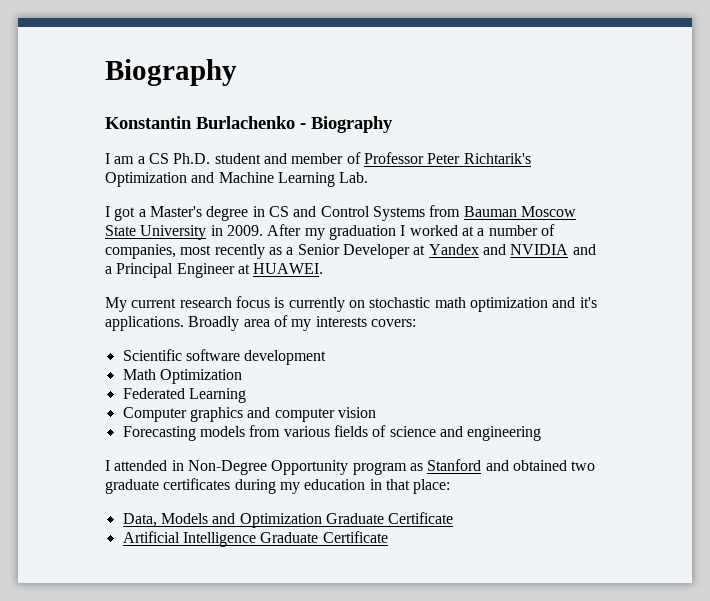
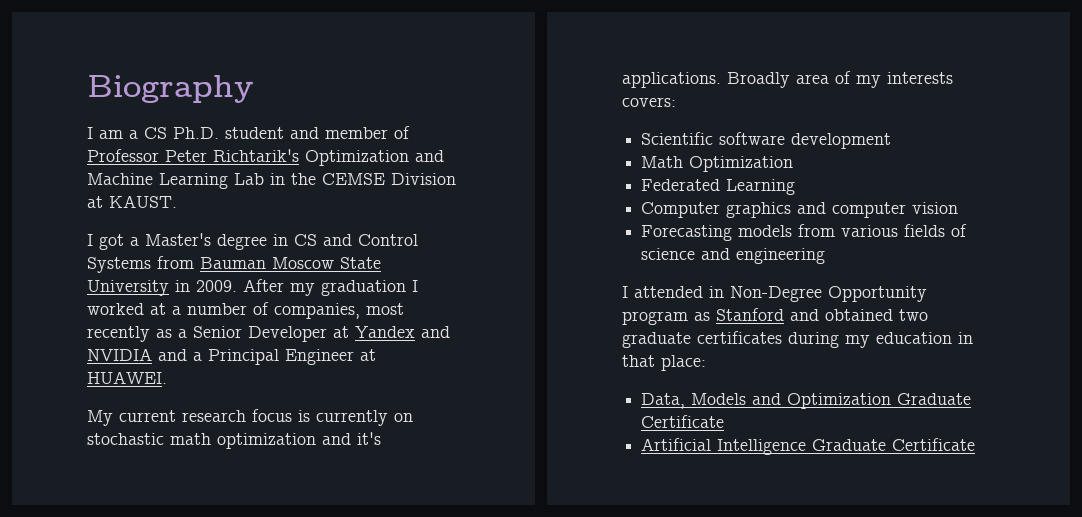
[105,59,237,86] [105,116,393,133] Biography // Konstantin Burlachenko - Biography -> [87,75,254,103] Biography
[339,172,369,183] Lab. -> [234,173,456,185] [87,195,177,208] Lab in the CEMSE Division at KAUST.

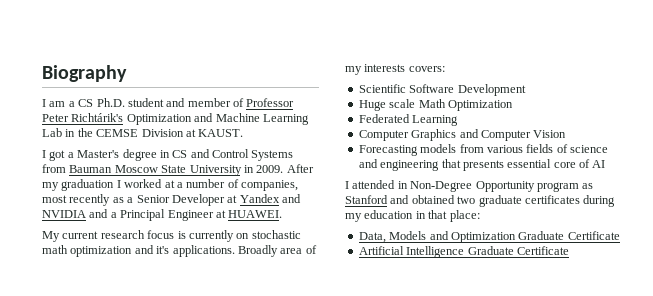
[213,149,299,162] Richtarik's -> [71,113,124,122] Richtárik's
[719,132,892,149] software development // -> [409,84,526,96] [358,99,416,111] Software Development // Huge scale
[726,202,959,218] graphics and computer vision -> [411,129,567,141] Graphics and Computer Vision
(826, 256) none -> [441,159,606,171] that presents essential core of AI

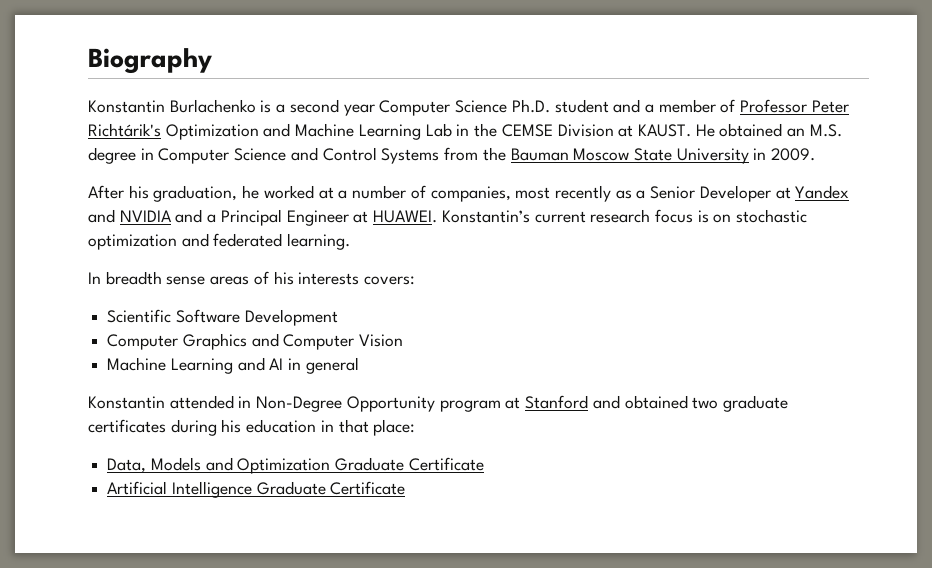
[42,99,94,107] I am a CS -> [88,99,508,116] Konstantin Burlachenko is a second year Computer Science
(186, 102) none -> [644,104,654,113] a
[42,149,188,161] // I got a Master's degree in CS -> [695,123,842,137] [88,147,287,164] He obtained an M.S. degree in Computer Science
(66, 168) none -> [482,147,506,161] the
[286,164,314,173] [42,179,121,191] After my graduation I -> [88,185,260,202] // After his graduation, he
[42,231,60,242] // My -> [441,210,530,223] Konstantin’s
[188,230,234,242] currently -> (709, 216) none
[42,245,68,254] math -> (808, 216) none
[156,245,317,257] [345,66,362,75] it's applications. Broadly area of my -> [213,233,351,250] [88,271,294,285] federated learning. // In breadth sense areas of his
[358,99,513,111] [358,114,459,126] // Huge scale Math Optimization // Federated Learning -> (338, 317) none
[358,144,608,156] [358,159,606,171] [345,181,349,189] Forecasting models from various fields of science and engineering that presents essential core of AI // I -> [107,357,359,374] [88,396,165,409] Machine Learning and AI in general // Konstantin
[582,183,594,189] as -> [505,397,521,409] at
[345,213,362,222] my -> [221,419,242,433] his

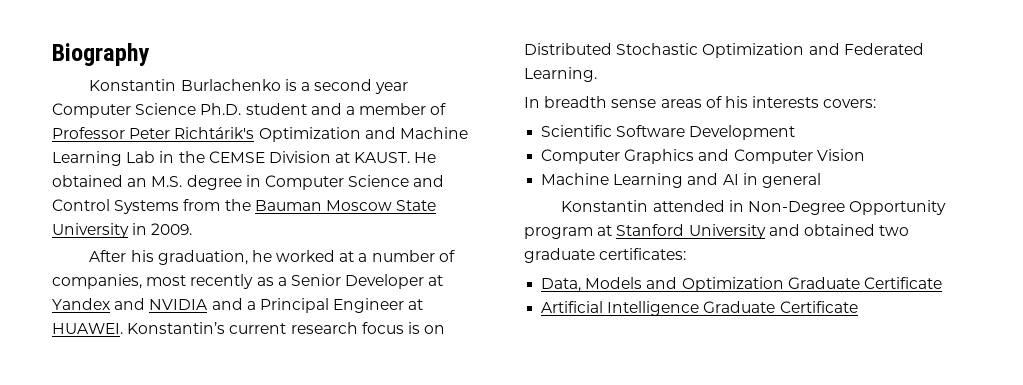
[736,209,808,223] [88,233,351,250] stochastic optimization and federated learning. -> [524,43,924,58] [524,67,597,82] Distributed Stochastic Optimization and Federated Learning.
(589, 402) none -> [688,224,766,239] University
[88,419,416,436] certificates during his education in that place: -> [599,248,687,260] certificates:

